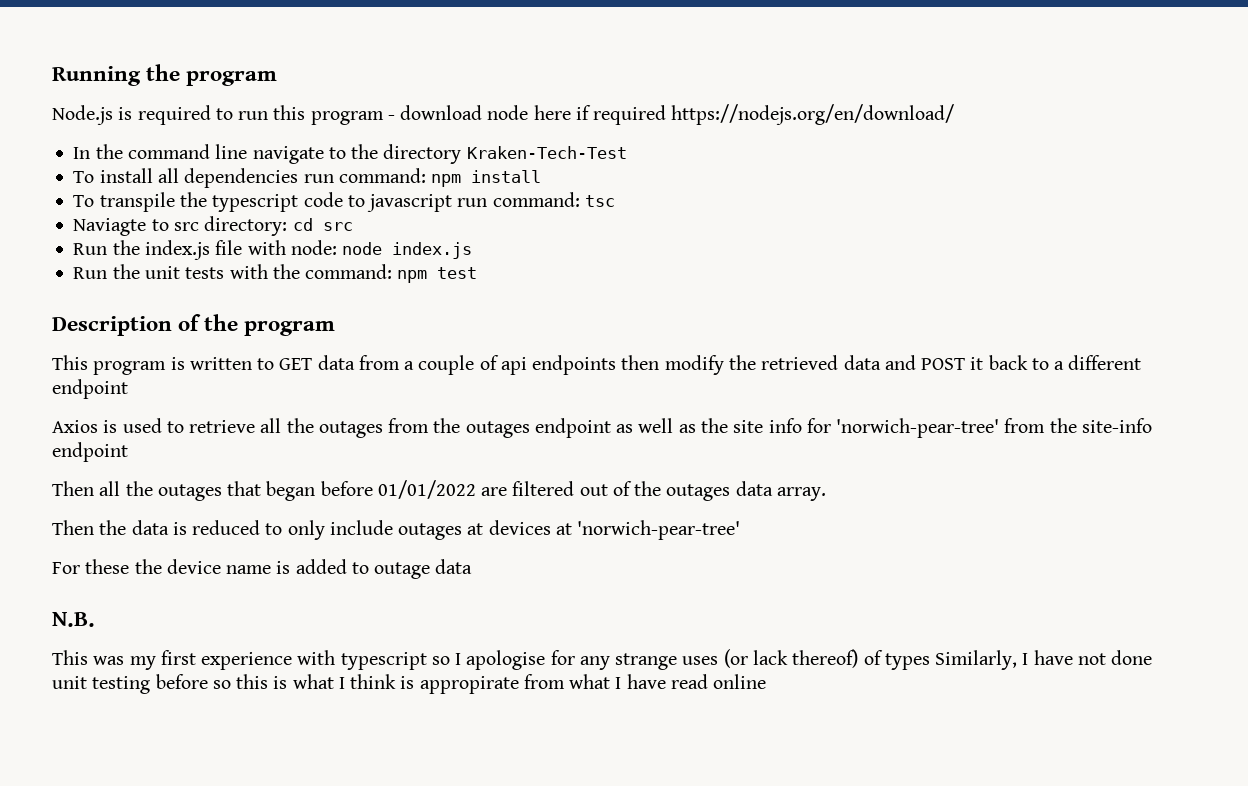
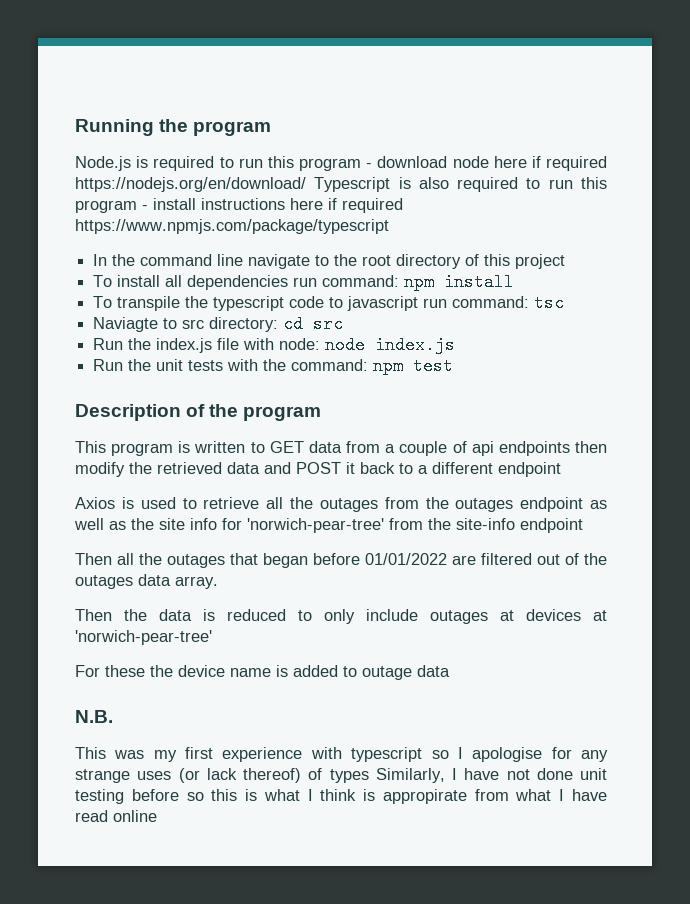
(955, 114) none -> [314,177,607,192] [75,198,403,213] [75,219,389,234] Typescript is also required to run this program - install instructions here if required https://www.npmjs.com/package/typescript
[383,144,627,164] directory Kraken-Tech-Test -> [362,254,566,269] root directory of this project

